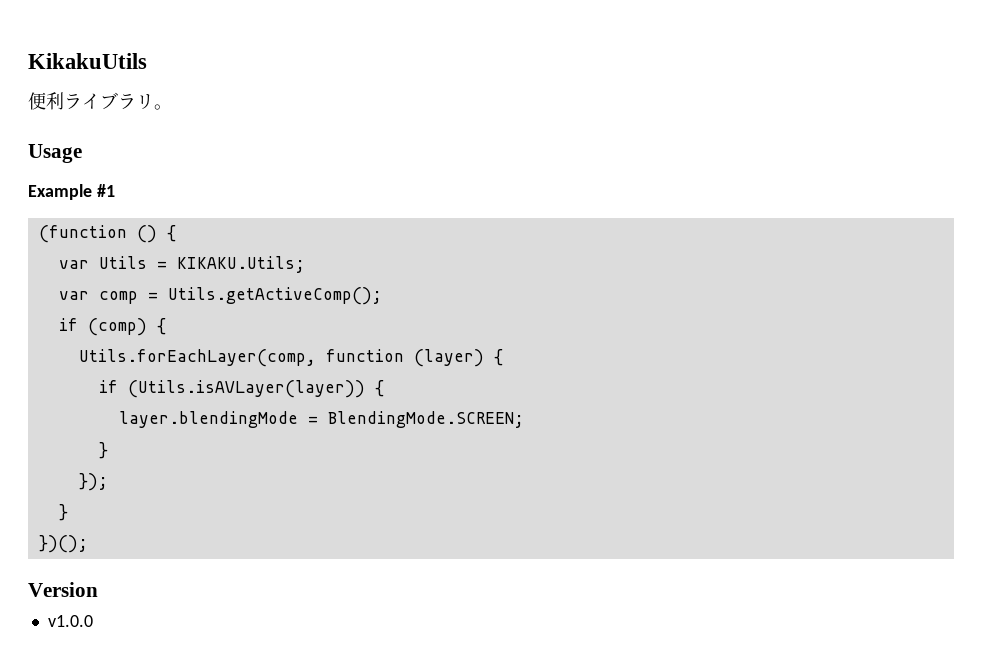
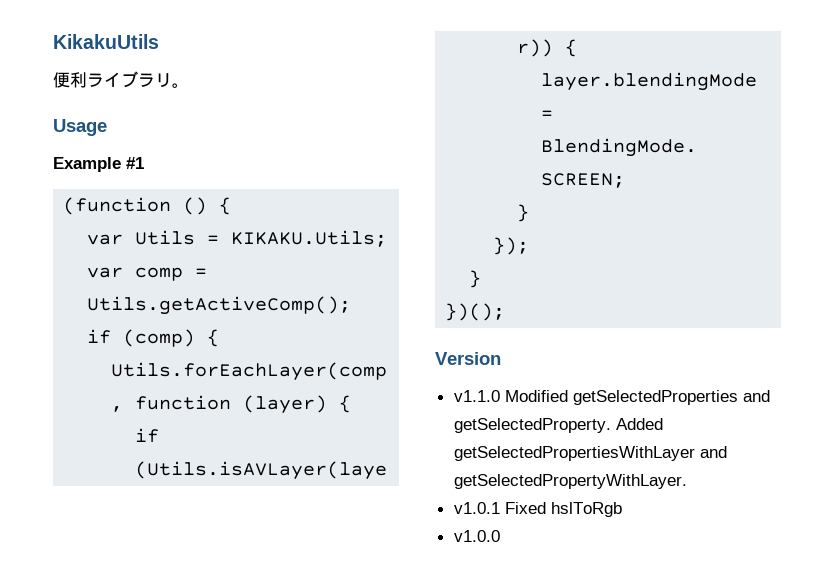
(98, 589) none -> [453,390,770,405] [453,418,663,433] [453,446,727,461] [453,474,687,489] [453,502,622,517] // v1.1.0 Modified getSelectedProperties and getSelectedProperty. Added getSelectedPropertiesWithLayer and getSelectedPropertyWithLayer. // v1.0.1 Fixed hslToRgb

